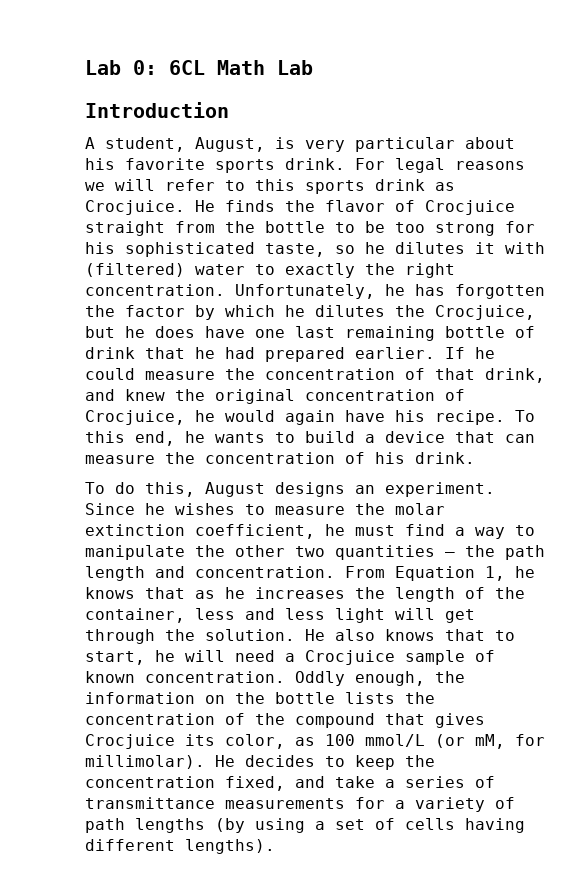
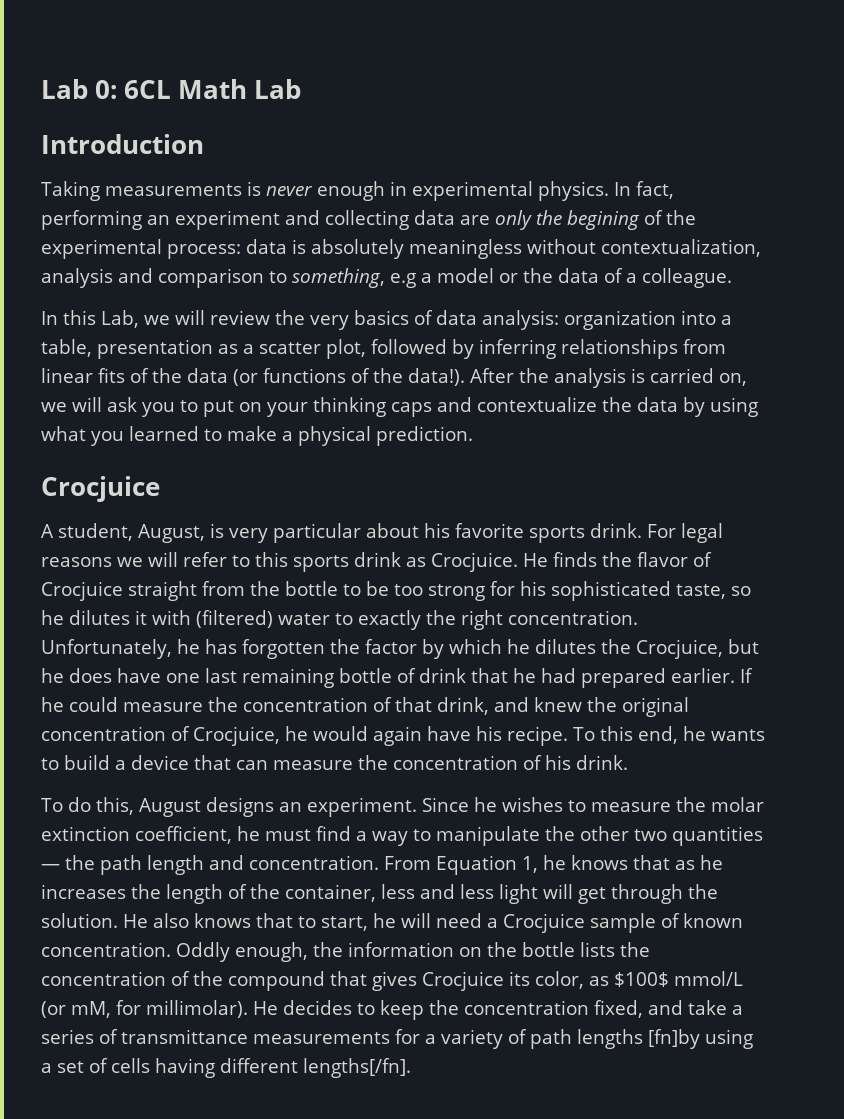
(229, 110) none -> [41,181,674,201] [41,210,696,230] [41,239,761,259] [41,268,732,288] [41,310,732,330] [41,339,726,359] [41,368,747,388] [41,397,758,417] [41,426,473,446] [41,476,160,502] // Taking measurements is never enough in experimental physics. In fact, performing an experiment and collecting data are only the begining of the experimental process: data is absolutely meaningless without contextualization, analysis and comparison to something, e.g a model or the data of a colleague. // In this Lab, we will review the very basics of data analysis: organization into a table, presentation as a scatter plot, followed by inferring relationships from linear fits of the data (or functions of the data!). After the analysis is carried on, we will ask you to put on your thinking caps and contextualize the data by using what you learned to make a physical prediction. // Crocjuice
[445,552,455,557] – -> [41,864,60,870] —
[325,734,355,746] 100 -> [614,972,669,987] $100$
[215,818,245,833] (by -> [648,1029,700,1049] [fn]by
[185,839,275,854] lengths). -> [303,1058,411,1078] lengths[/fn].

